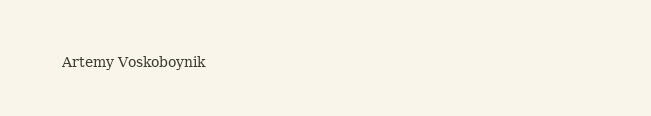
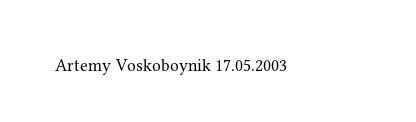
(206, 63) none -> [215,59,288,72] 17.05.2003

